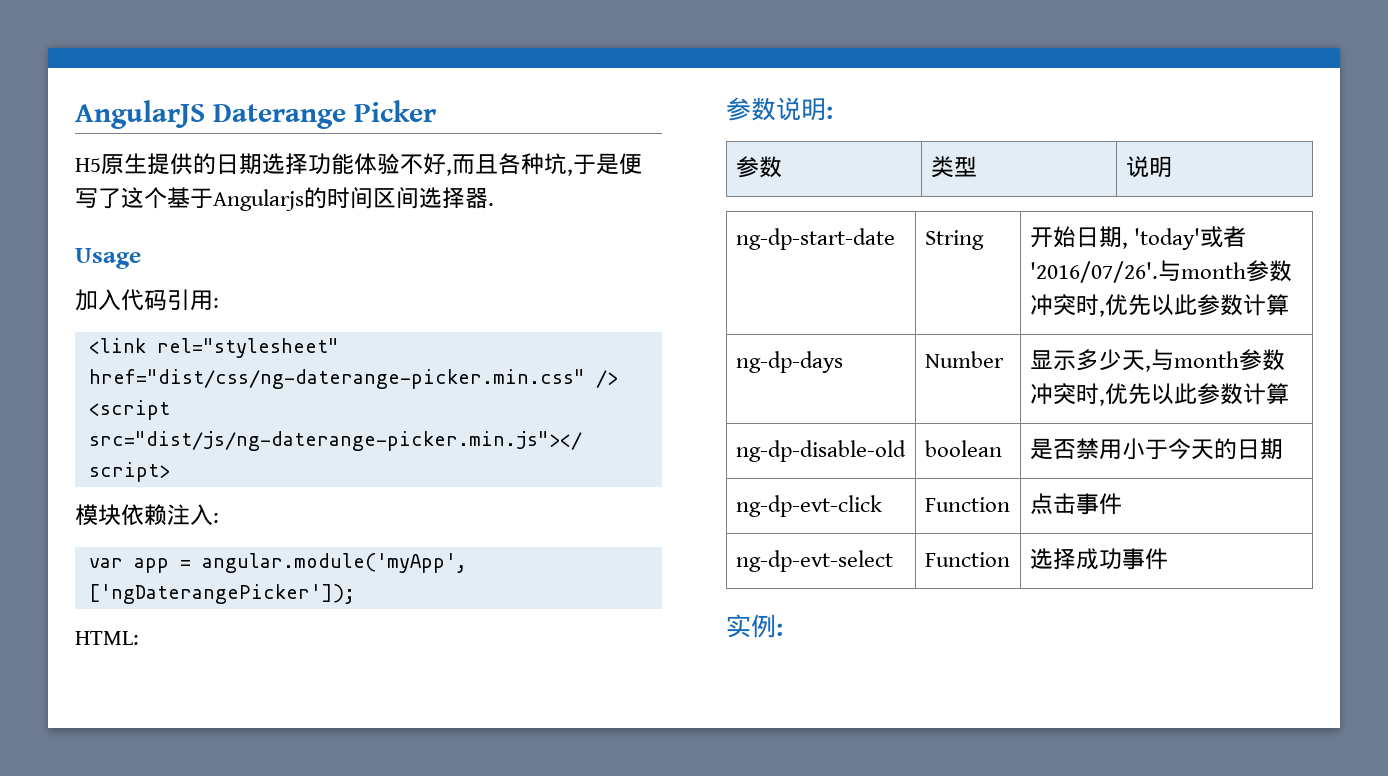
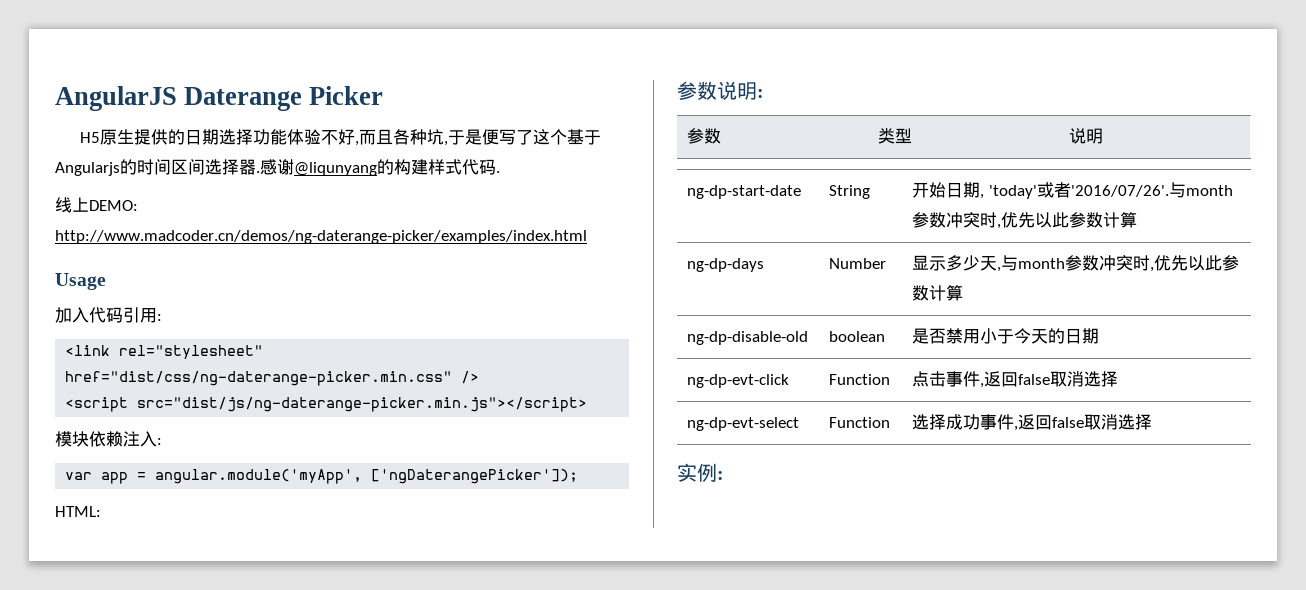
(494, 204) none -> [260,159,500,176] [55,197,138,213] [55,230,587,244] 感谢@liqunyang的构建样式代码. // 线上DEMO: http://www.madcoder.cn/demos/ng-daterange-picker/examples/index.html
(1122, 504) none -> [980,371,1119,388] ,返回false取消选择
(1168, 559) none -> [1014,414,1153,431] ,返回false取消选择

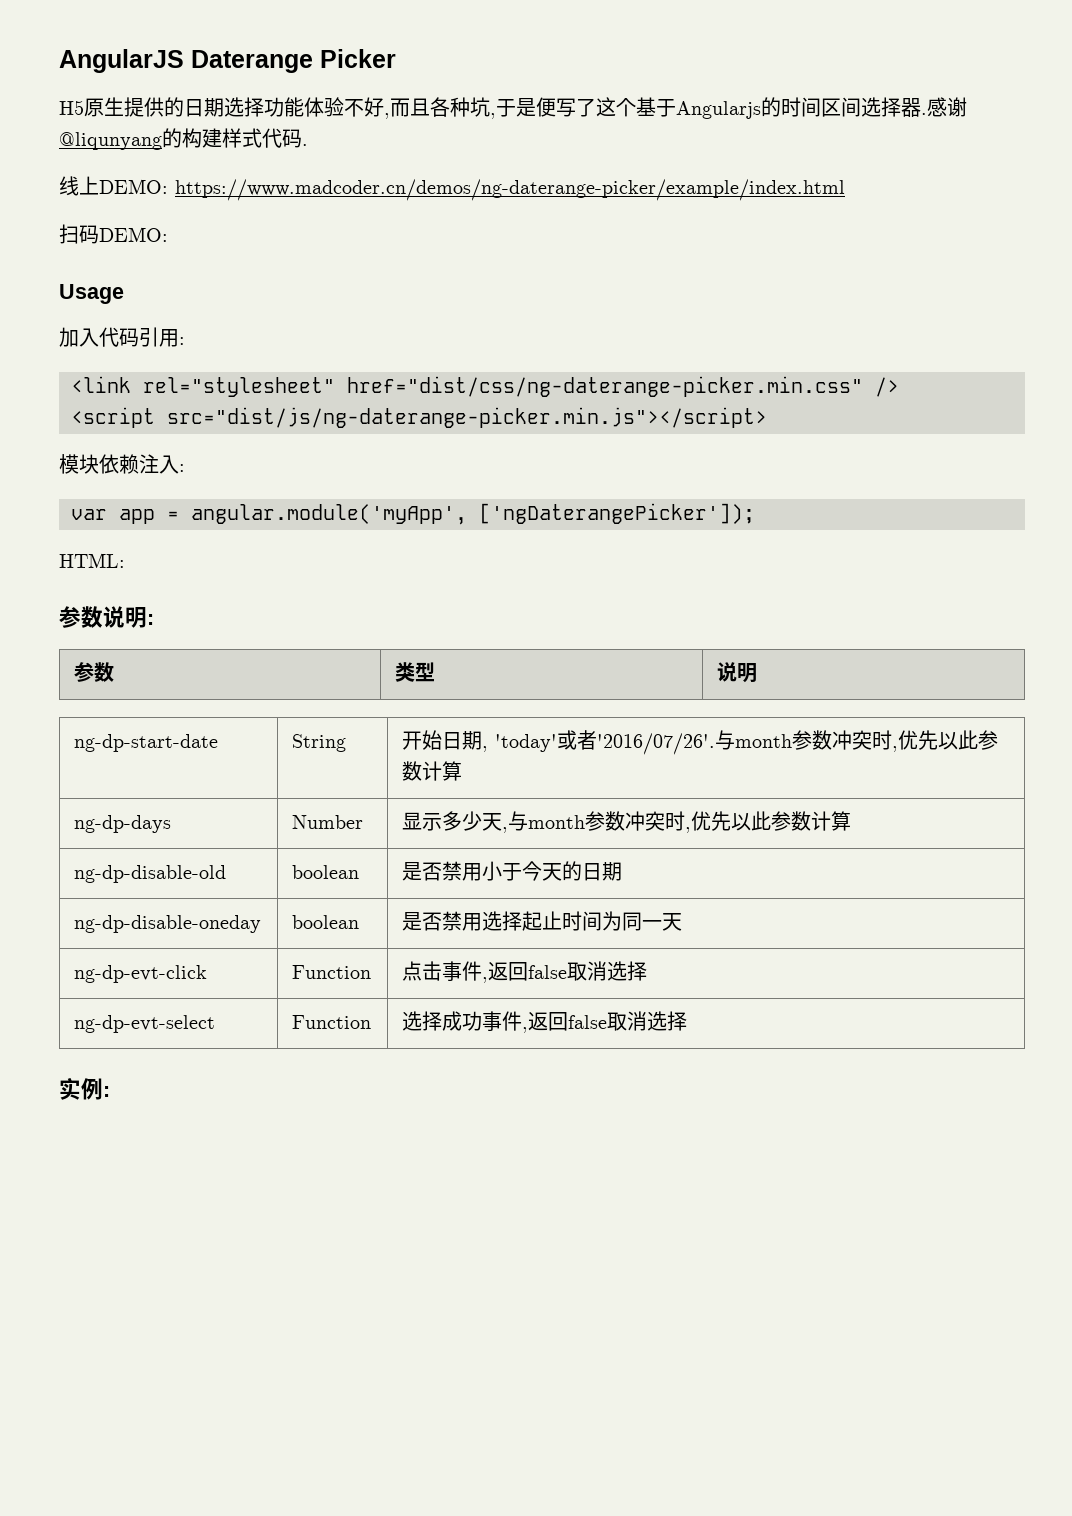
[55,230,587,244] http://www.madcoder.cn/demos/ng-daterange-picker/examples/index.html -> [175,179,845,201] [59,224,168,244] https://www.madcoder.cn/demos/ng-daterange-picker/example/index.html // 扫码DEMO:
(1100, 336) none -> [74,915,262,933] [292,915,360,929] [402,911,683,931] // ng-dp-disable-oneday | boolean | 是否禁用选择起止时间为同一天

